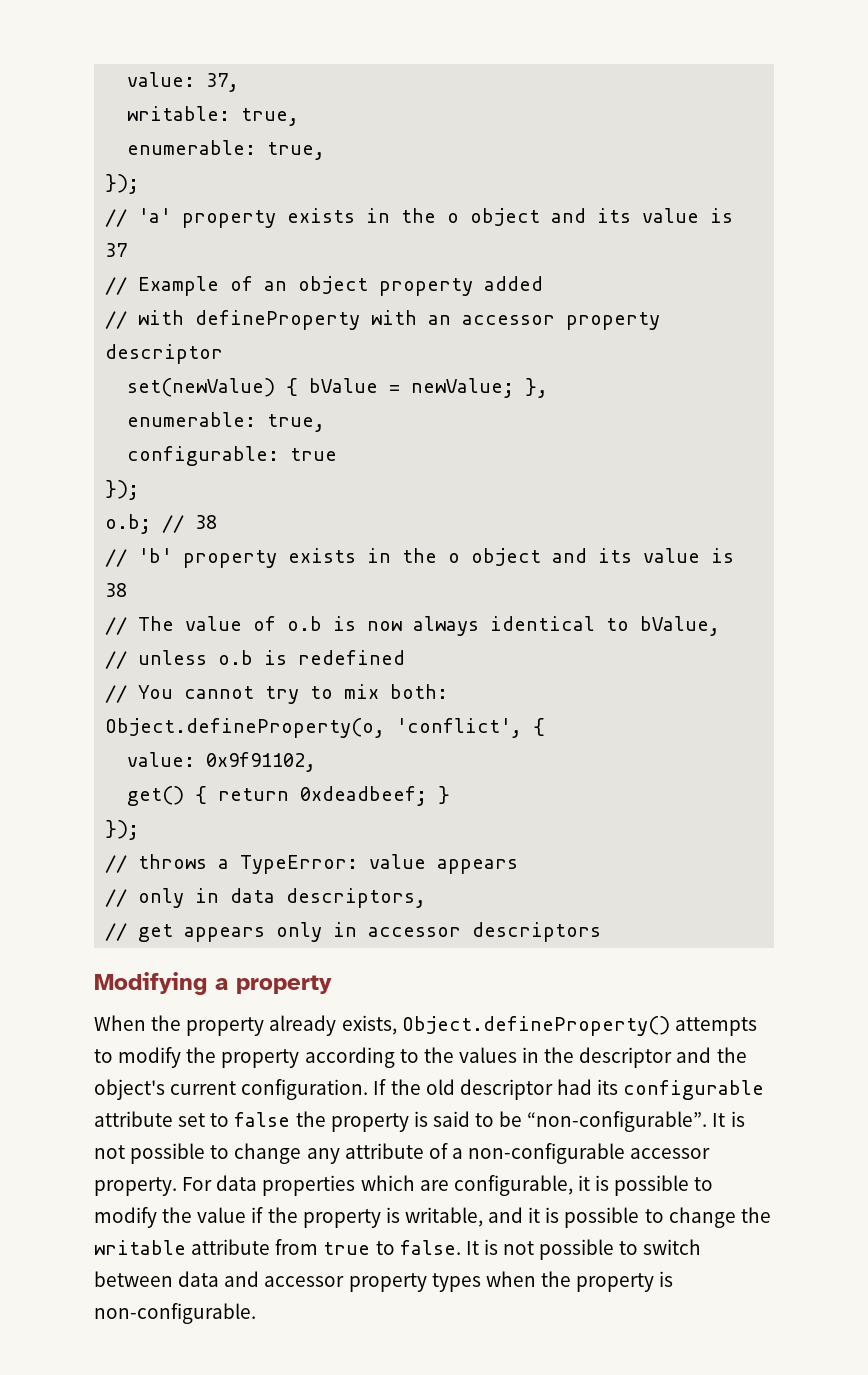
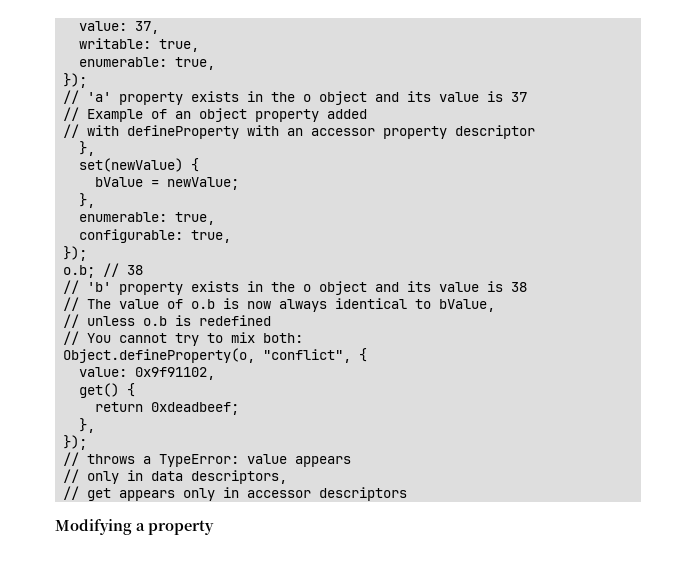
(224, 354) none -> [79,141,96,156] // },
(299, 387) none -> (200, 165) //
(515, 388) none -> (240, 183) //
[290,448,338,461] true -> [191,230,232,243] true,
[396,718,523,738] 'conflict', -> [263,349,352,363] "conflict",
(208, 795) none -> (136, 390) //
[438,786,451,804] } -> [79,418,96,433] // },
[94,1015,757,1036] [94,1047,747,1068] [94,1079,765,1100] [94,1111,745,1132] [94,1143,711,1164] [94,1175,714,1196] [94,1207,771,1228] [94,1239,702,1260] [94,1271,674,1292] [94,1303,256,1324] // When the property already exists, Object.defineProperty() attempts to modify the property according to the values in the descriptor and the object's current configuration. If the old descriptor had its configurable attribute set to false the property is said to be “non-configurable”. It is not possible to change any attribute of a non-configurable accessor property. For data properties which are configurable, it is possible to modify the value if the property is writable, and it is possible to change the writable attribute from true to false. It is not possible to switch between data and accessor property types when the property is non-configurable. -> (214, 527) none

